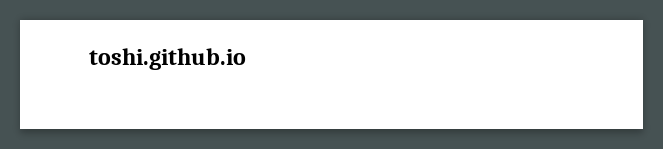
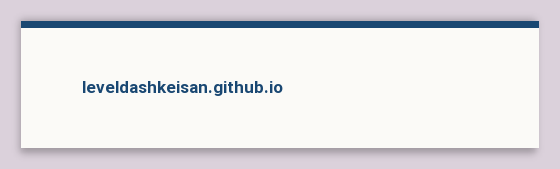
[89,48,246,70] toshi.github.io -> [82,81,283,96] leveldashkeisan.github.io

